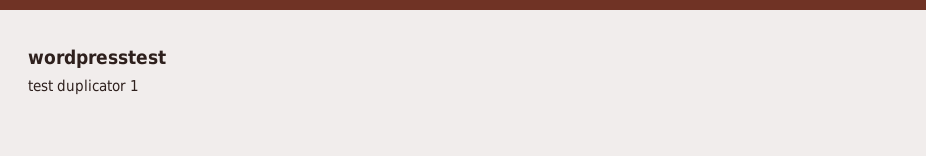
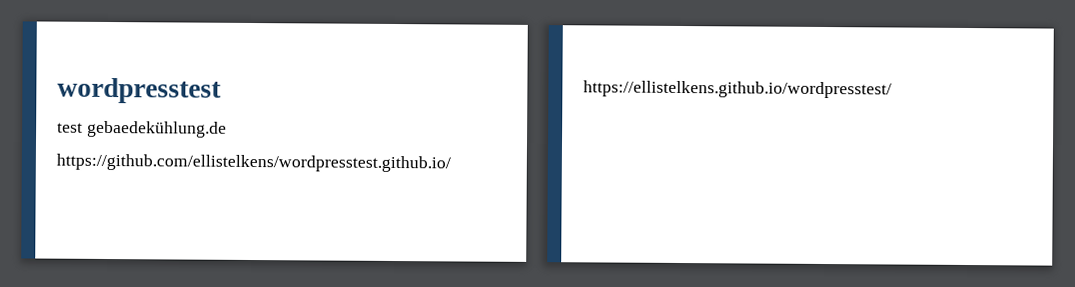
[57,79,140,95] duplicator 1 -> [86,120,227,138] [56,153,451,173] [583,80,892,99] gebaedekühlung.de // https://github.com/ellistelkens/wordpresstest.github.io/ https://ellistelkens.github.io/wordpresstest/

